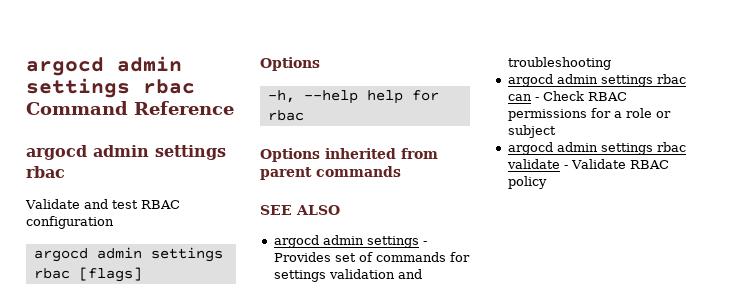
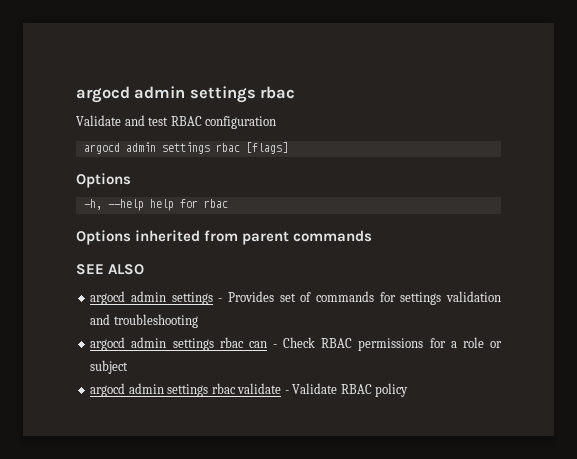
[26,56,182,76] [26,78,195,98] [26,101,234,115] [26,145,226,160] [26,166,65,178] argocd admin settings rbac Command Reference // argocd admin settings rbac -> [76,86,296,103] argocd admin settings rbac

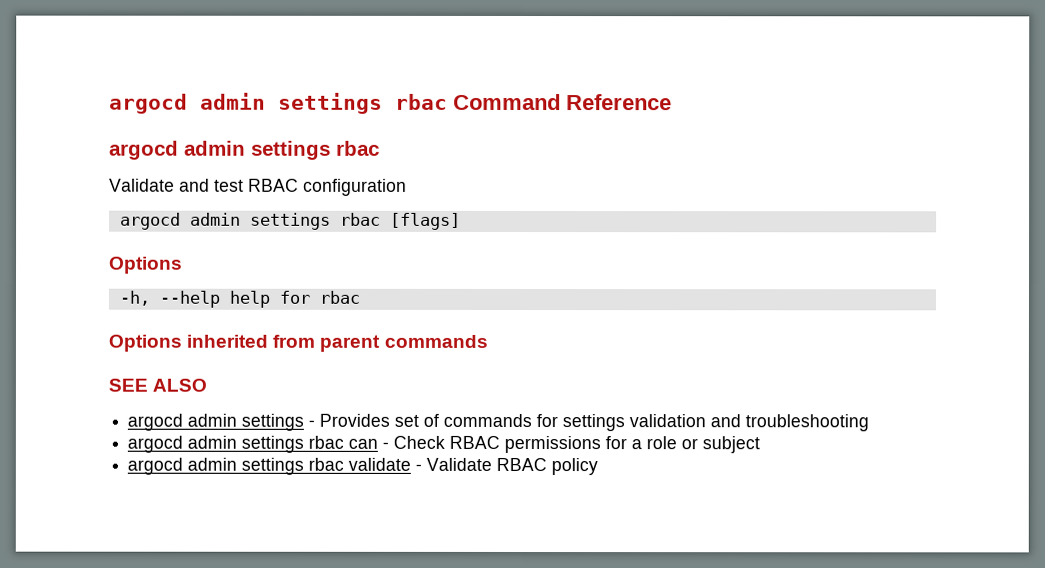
[76,86,296,103] argocd admin settings rbac -> [109,92,672,114] [109,140,380,160] argocd admin settings rbac Command Reference // argocd admin settings rbac

